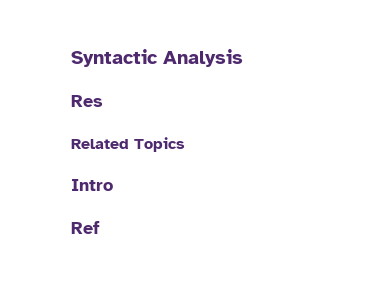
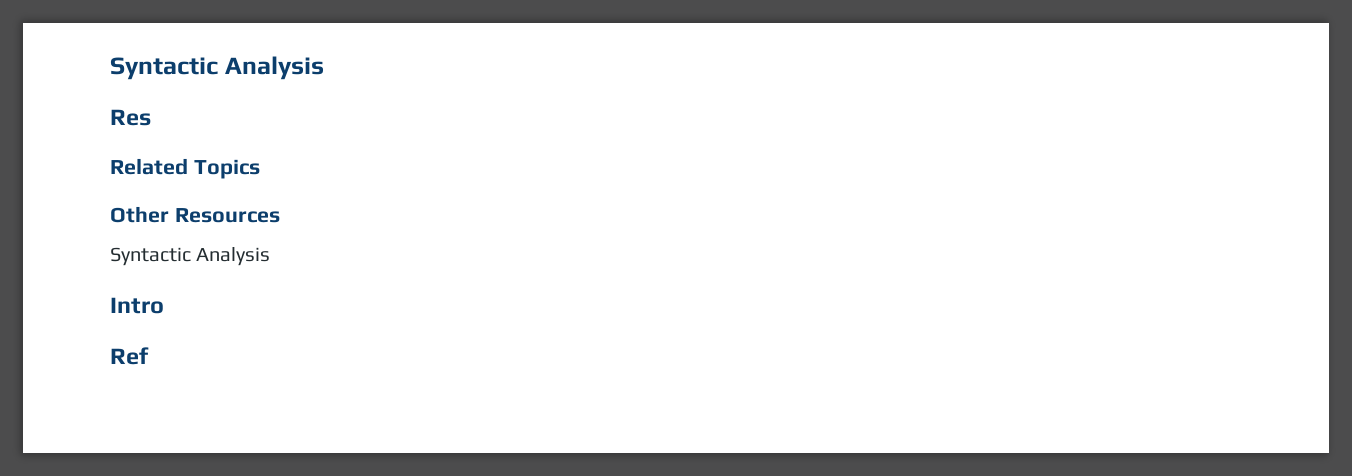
(185, 144) none -> [110,206,280,223] [110,247,271,266] // Other Resources // Syntactic Analysis

